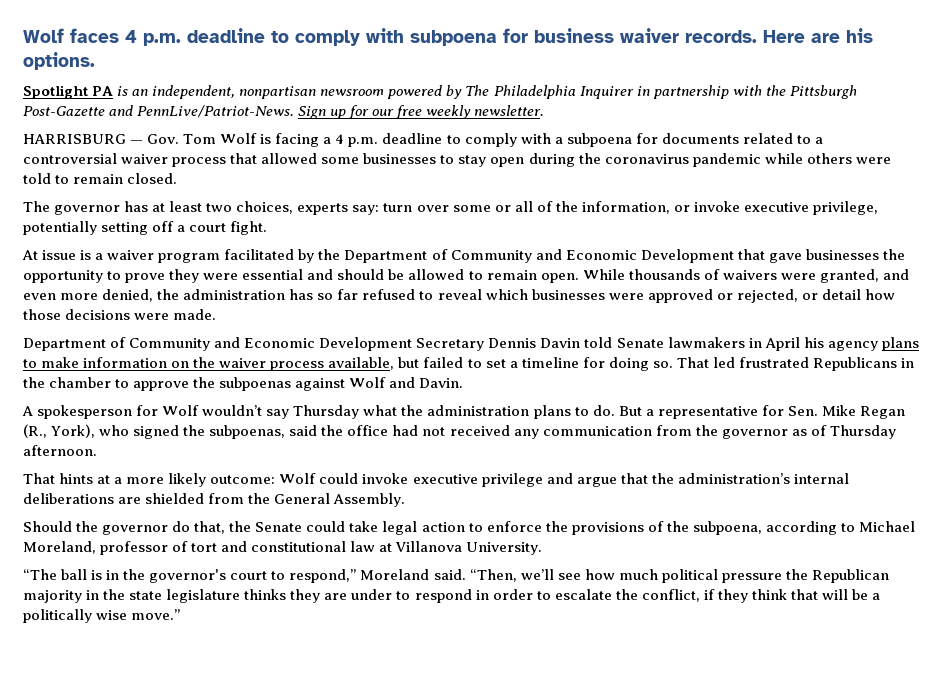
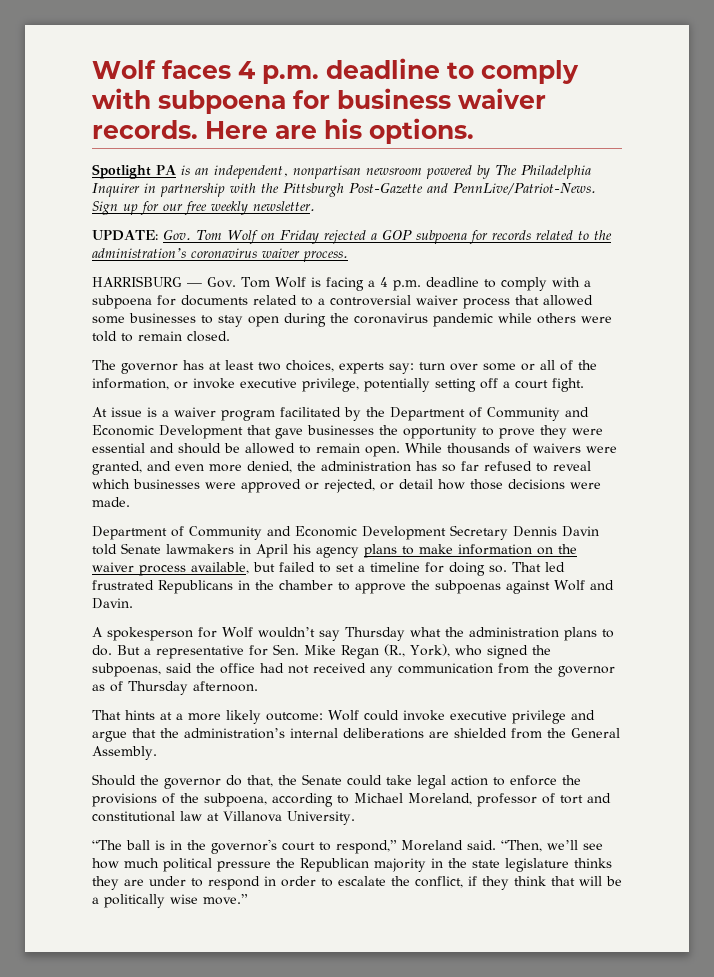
(545, 110) none -> [92,230,612,244] [92,248,348,262] // UPDATE: Gov. Tom Wolf on Friday rejected a GOP subpoena for records related to the administration’s coronavirus waiver process.

